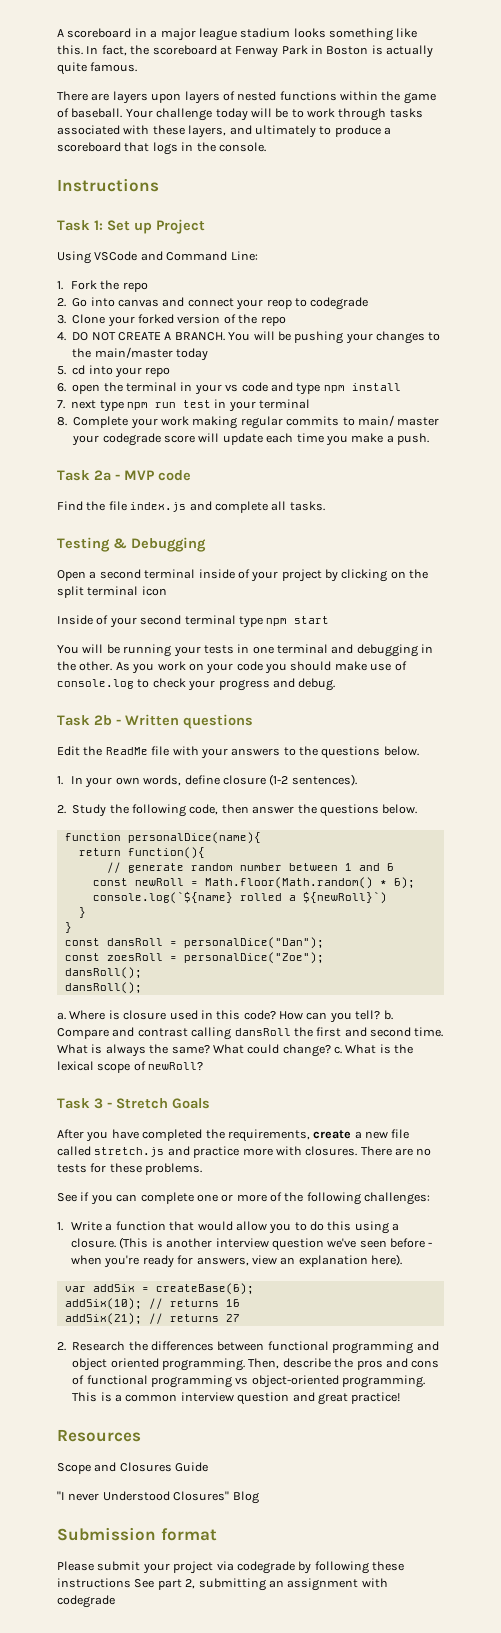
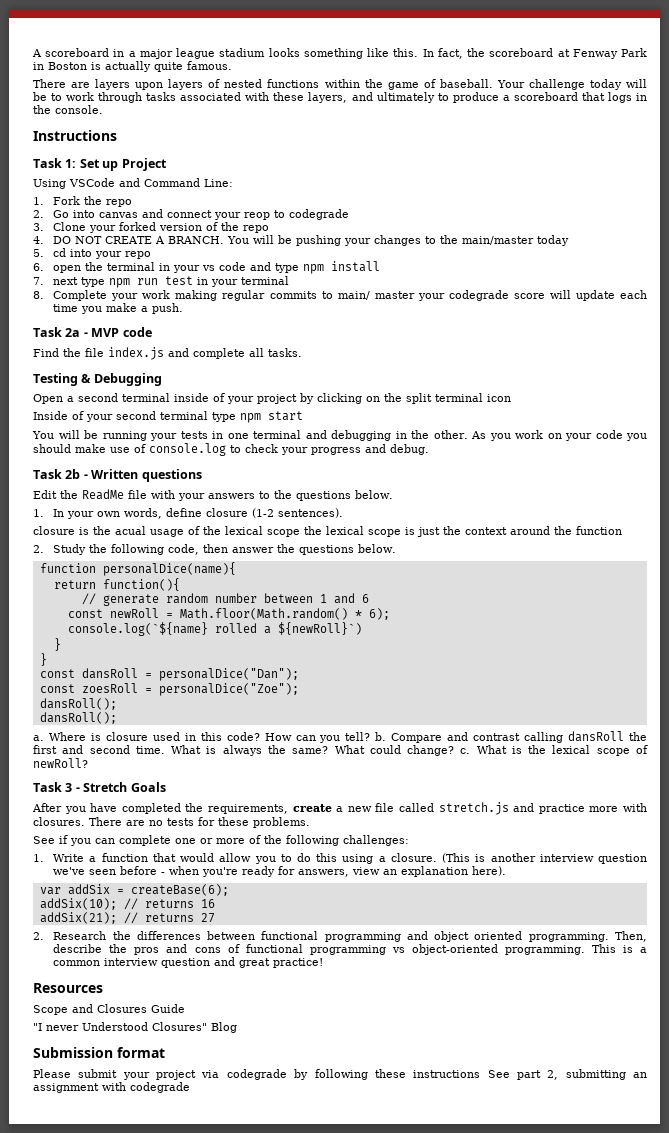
(357, 780) none -> [33,526,622,537] // closure is the acual usage of the lexical scope the lexical scope is just the context around the function

